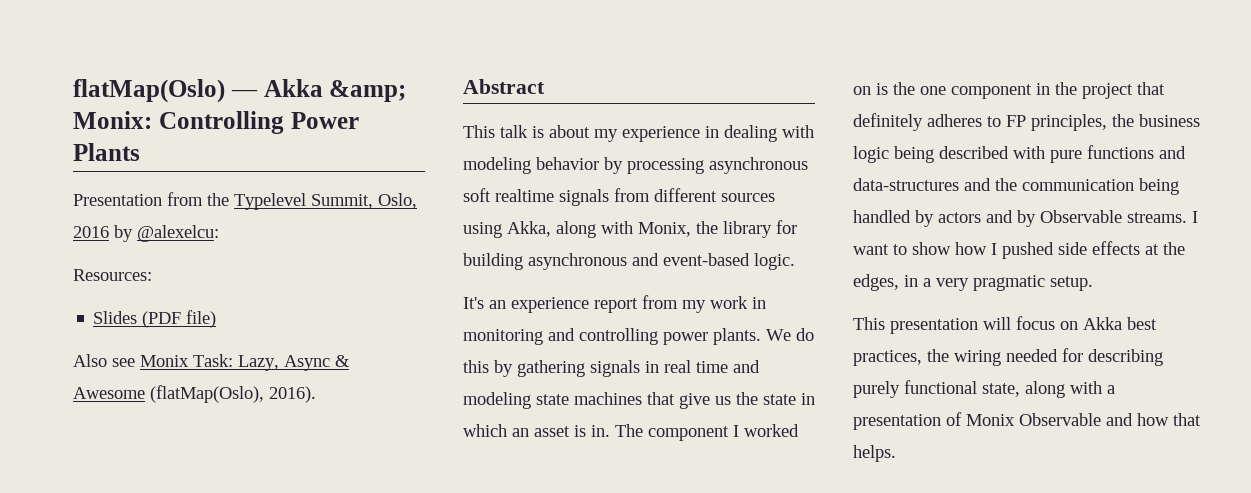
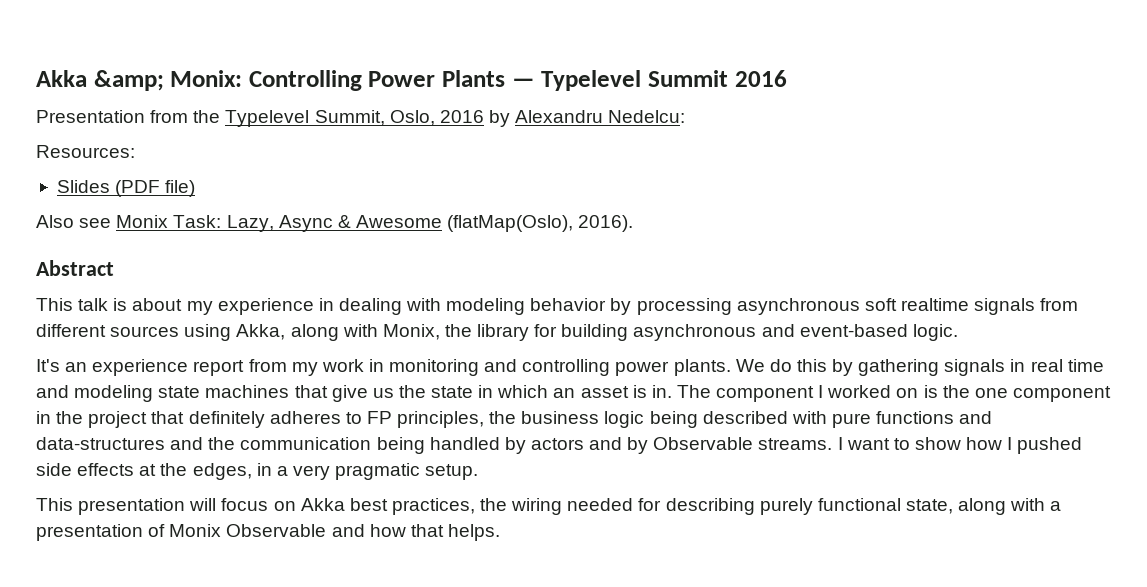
[73,79,258,103] flatMap(Oslo) — -> (36, 78) none
(140, 152) none -> [511,70,787,91] — Typelevel Summit 2016
[137,225,219,242] @alexelcu: -> [515,110,686,123] Alexandru Nedelcu:

